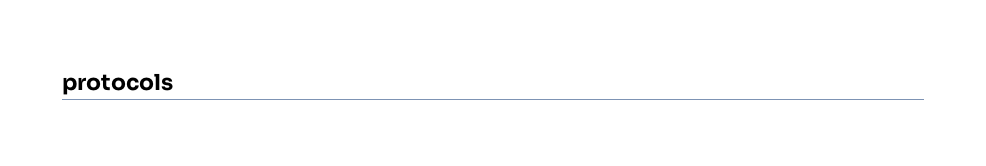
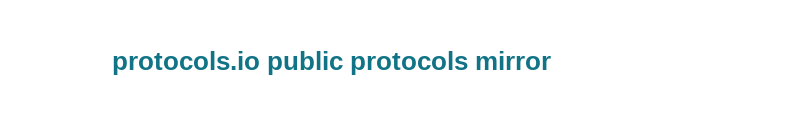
[62,73,173,95] protocols -> [112,51,552,75] protocols.io public protocols mirror

